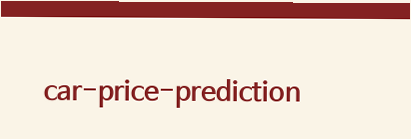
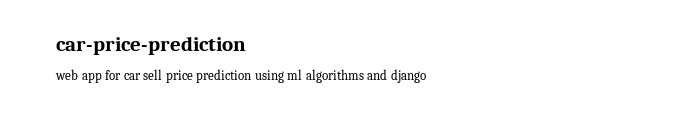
(301, 93) none -> [55,69,426,83] // web app for car sell price prediction using ml algorithms and django

